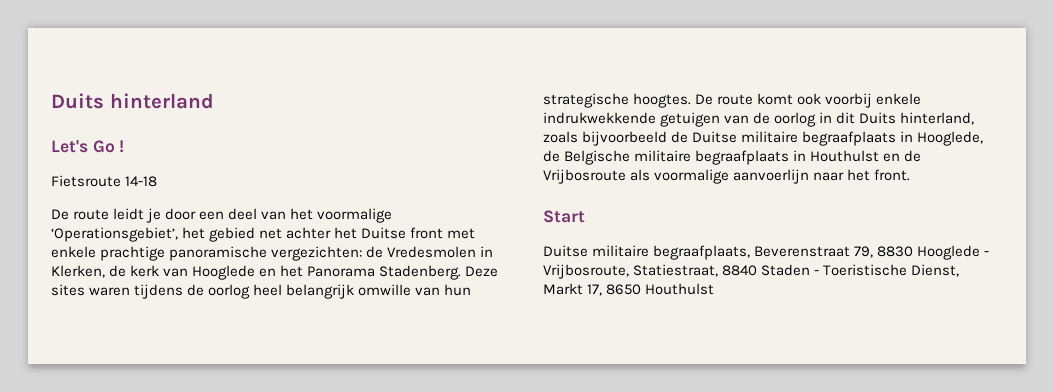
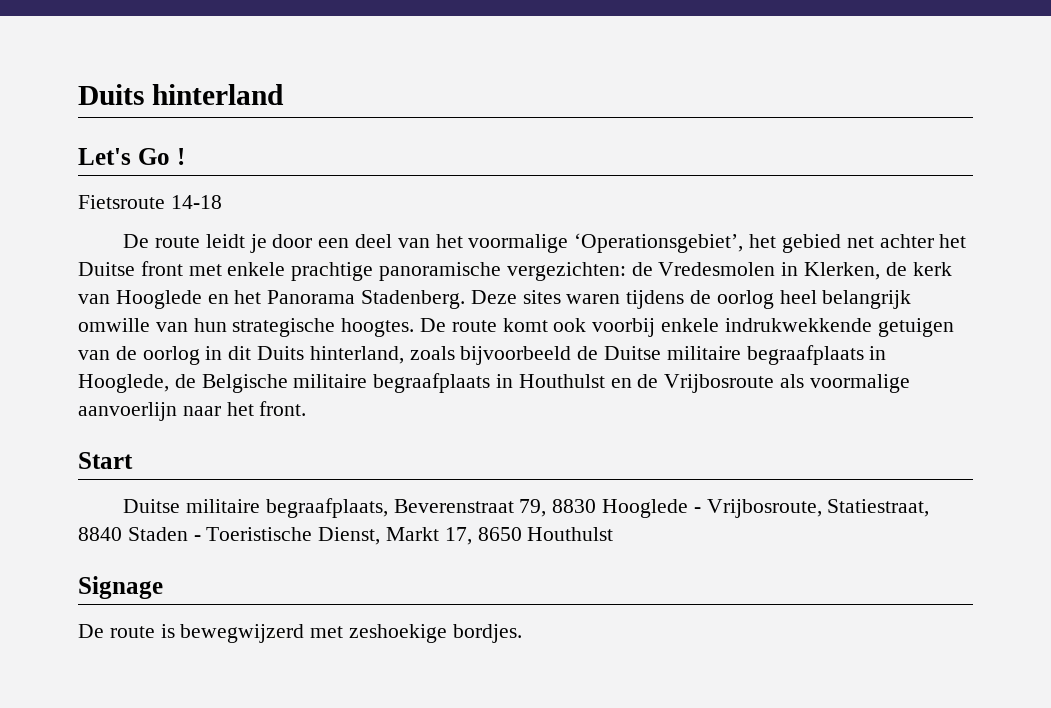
(715, 289) none -> [78,576,163,599] [78,624,522,643] // Signage // De route is bewegwijzerd met zeshoekige bordjes.

